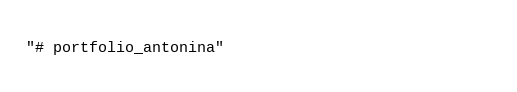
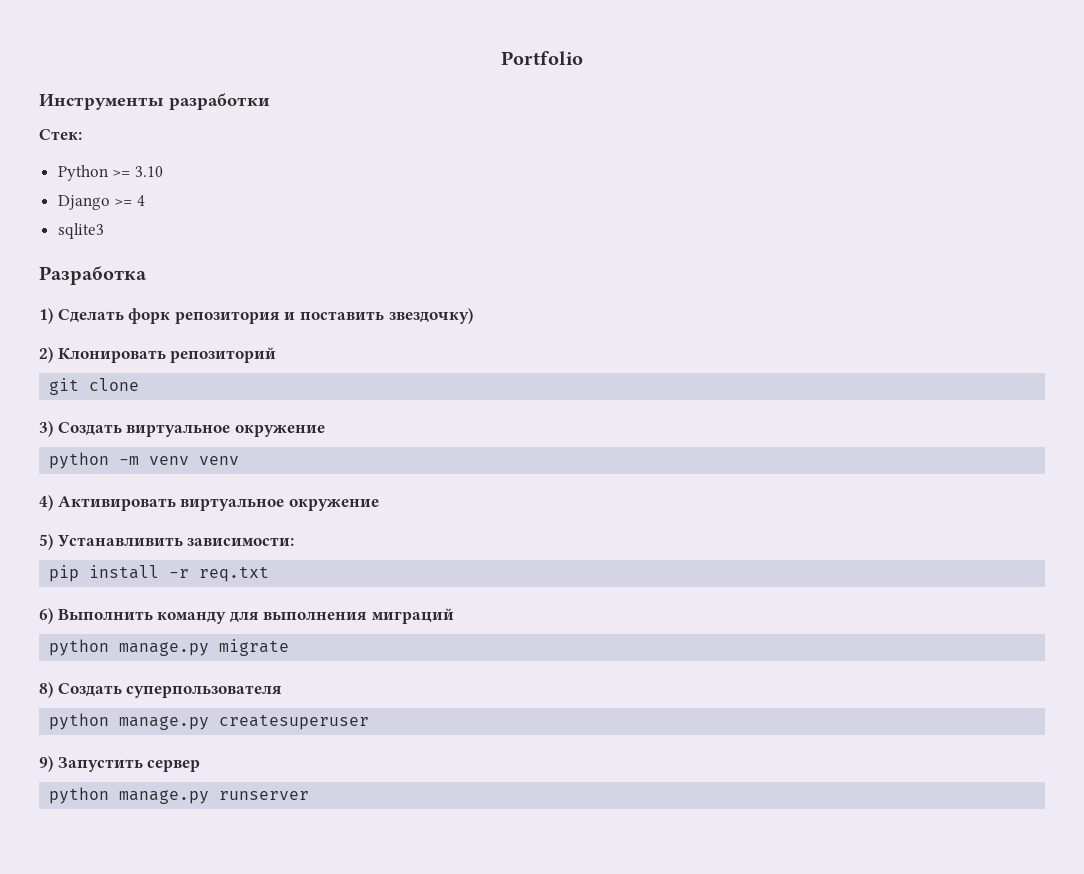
[26,41,224,55] "# portfolio_antonina" -> [501,51,583,65] [39,93,270,110] [39,129,82,140] [57,165,163,181] [57,195,145,210] [57,223,104,239] [39,266,147,285] [39,308,473,324] [39,347,277,363] [49,378,140,395] [39,421,325,437] [49,452,240,469] [39,495,379,511] [39,534,295,550] [49,565,270,582] [39,608,454,624] [49,639,290,656] [39,682,283,698] [49,713,370,730] [39,756,201,772] [49,787,310,804] Portfolio // Инструменты разработки // Стек: // Python >= 3.10 // Django >= 4 // sqlite3 // Разработка // 1) Сделать форк репозитория и поставить звездочку) // 2) Клонировать репозиторий // git clone // 3) Создать виртуальное окружение // python -m venv venv // 4) Активировать виртуальное окружение // 5) Устанавливить зависимости: // pip install -r req.txt // 6) Выполнить команду для выполнения миграций // python manage.py migrate // 8) Создать суперпользователя // python manage.py createsuperuser // 9) Запустить сервер // python manage.py runserver

